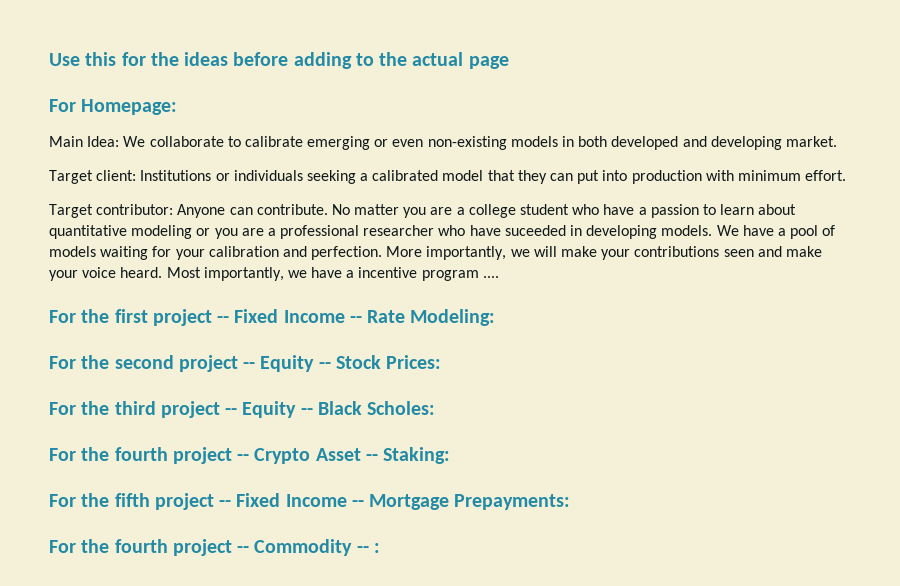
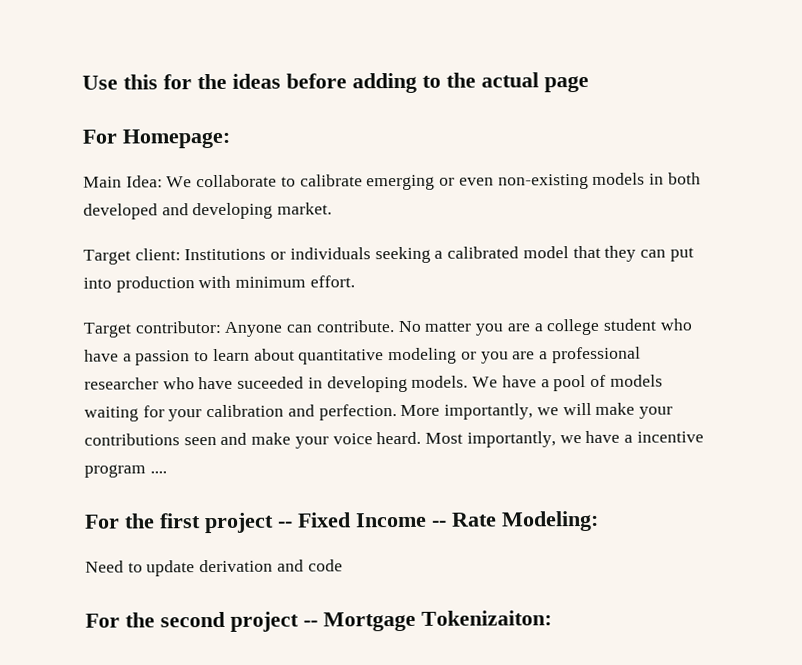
(496, 317) none -> [85,559,343,577] // Need to update derivation and code
[260,355,442,372] [49,401,436,418] [49,447,451,464] [49,493,571,510] [49,539,380,556] Equity -- Stock Prices: // For the third project -- Equity -- Black Scholes: // For the fourth project -- Crypto Asset -- Staking: // For the fifth project -- Fixed Income -- Mortgage Prepayments: // For the fourth project -- Commodity -- : -> [323,610,552,632] Mortgage Tokenizaiton:

